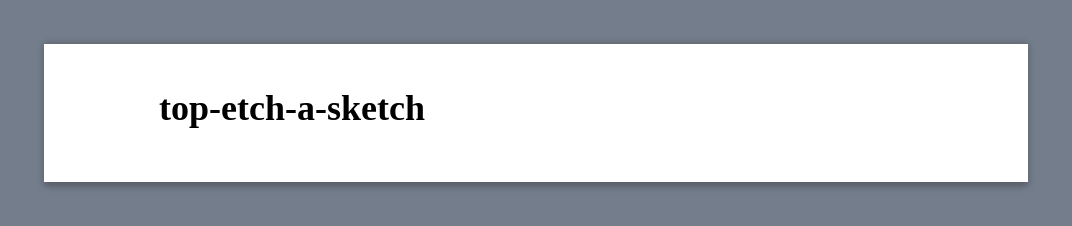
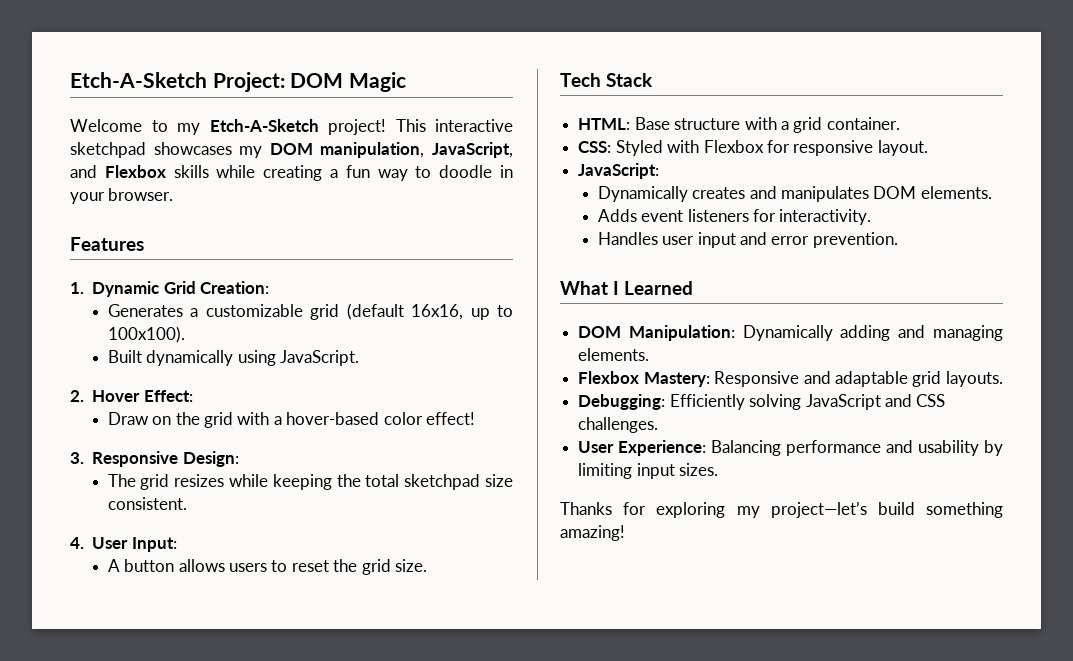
[159,95,425,128] top-etch-a-sketch -> [70,72,407,92] [70,119,513,135] [70,142,513,158] [70,165,513,181] [70,188,174,204] [70,237,144,251] [70,281,270,297] [107,303,513,320] [107,326,185,343] [107,350,360,366] [70,390,193,402] [107,412,476,428] [70,451,239,467] [107,474,513,490] [107,497,187,510] [70,537,177,552] [107,559,428,575] [560,73,654,87] [578,117,900,133] [578,140,928,156] [578,163,660,179] [597,186,992,202] [597,209,872,225] [597,232,898,248] [560,281,694,295] [578,325,1003,341] [578,348,650,361] [578,371,1003,387] [578,394,946,410] [578,417,659,433] [578,440,1003,456] [578,463,719,479] [560,501,1003,518] [560,525,625,541] Etch-A-Sketch Project: DOM Magic // Welcome to my Etch-A-Sketch project! This interactive sketchpad showcases my DOM manipulation, JavaScript, and Flexbox skills while creating a fun way to doodle in your browser. // Features // 1. Dynamic Grid Creation: // Generates a customizable grid (default 16x16, up to 100x100). // Built dynamically using JavaScript. // 2. Hover Effect: // Draw on the grid with a hover-based color effect! // 3. Responsive Design: // The grid resizes while keeping the total sketchpad size consistent. // 4. User Input: // A button allows users to reset the grid size. // Tech Stack // HTML: Base structure with a grid container. // CSS: Styled with Flexbox for responsive layout. // JavaScript: // Dynamically creates and manipulates DOM elements. // Adds event listeners for interactivity. // Handles user input and error prevention. // What I Learned // DOM Manipulation: Dynamically adding and managing elements. // Flexbox Mastery: Responsive and adaptable grid layouts. // Debugging: Efficiently solving JavaScript and CSS challenges. // User Experience: Balancing performance and usability by limiting input sizes. // Thanks for exploring my project—let’s build something amazing!

